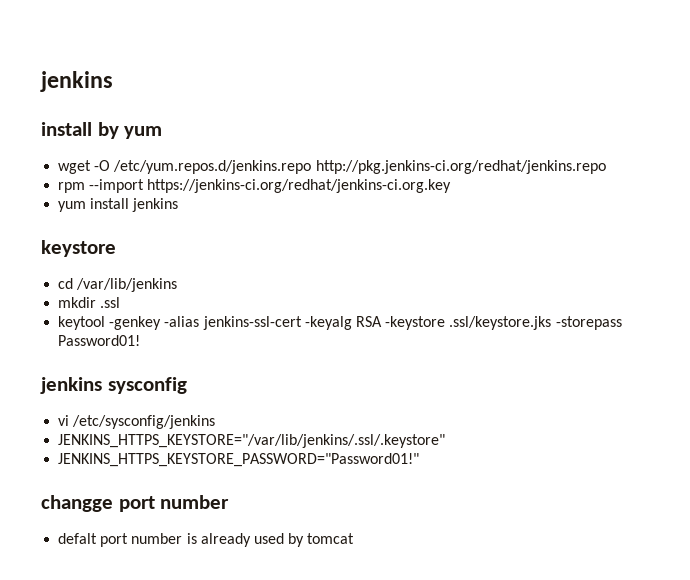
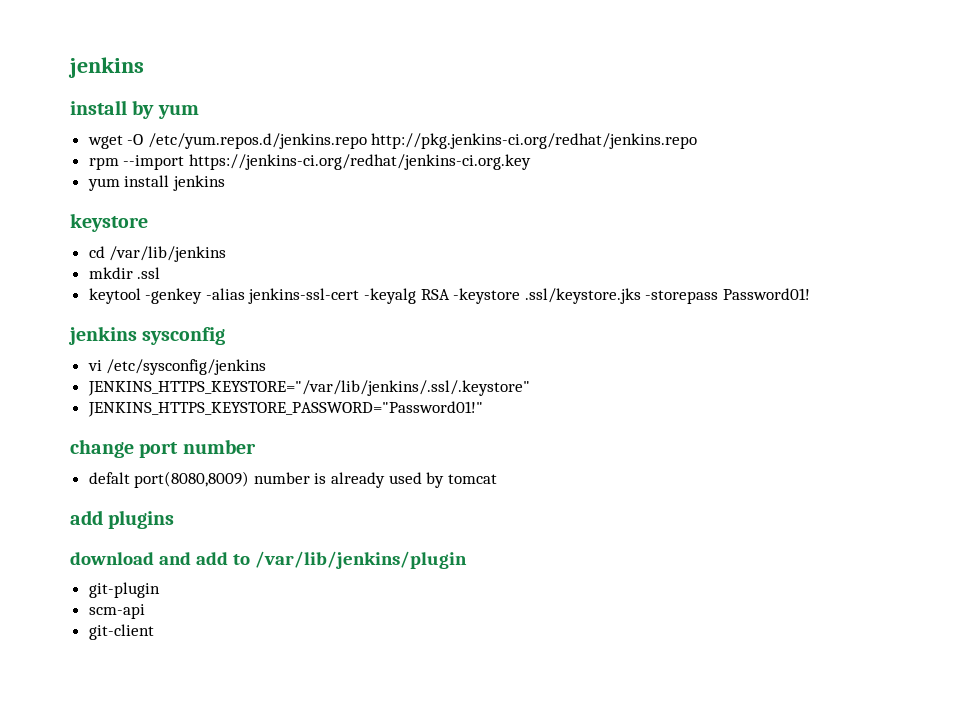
[41,495,113,512] changge -> [70,439,134,458] change
[100,533,129,547] port -> [134,471,250,488] port(8080,8009)
(355, 538) none -> [70,510,175,529] [70,551,467,569] [88,582,160,598] [88,604,145,619] [88,624,154,640] // add plugins // download and add to /var/lib/jenkins/plugin // git-plugin // scm-api // git-client

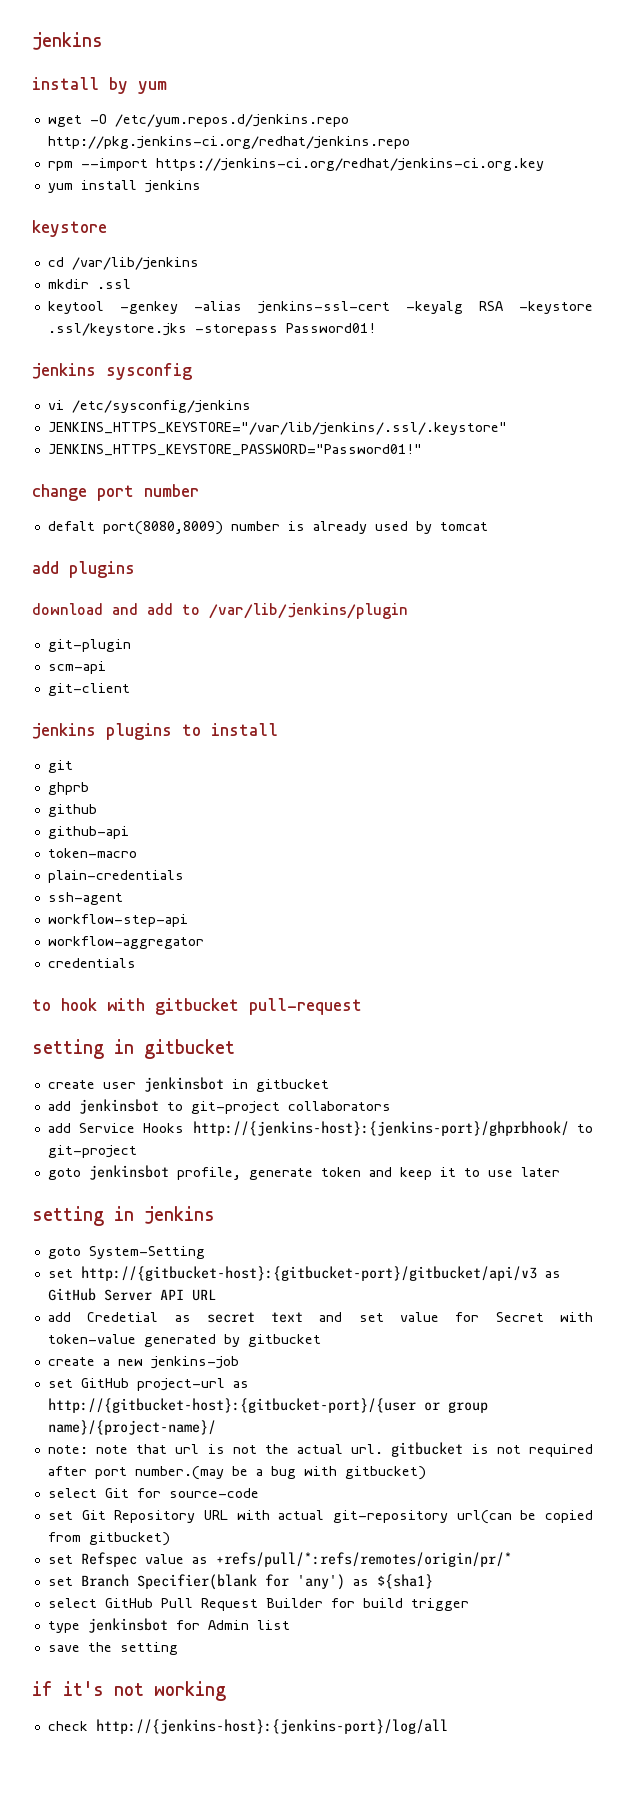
(154, 632) none -> [32,723,278,740] [47,760,73,773] [47,782,89,795] [47,804,97,817] [47,826,129,839] [47,848,137,858] [47,870,184,883] [47,892,123,905] [47,914,188,927] [47,936,204,949] [47,958,136,968] [32,998,362,1015] [32,1039,235,1059] [47,1077,329,1092] [47,1099,391,1114] [47,1121,593,1136] [47,1145,137,1158] [47,1165,560,1180] [32,1206,215,1226] [47,1246,205,1259] [47,1266,561,1281] [47,1288,216,1301] [47,1312,593,1323] [47,1334,321,1347] [47,1356,239,1369] [47,1378,249,1391] [47,1398,488,1413] [47,1420,216,1435] [47,1442,593,1457] [47,1466,426,1480] [47,1488,259,1498] [47,1510,593,1524] [47,1532,170,1546] [47,1552,512,1567] [47,1574,433,1590] [47,1598,469,1611] [47,1618,290,1633] [47,1642,178,1655] [32,1681,226,1701] [47,1719,448,1734] // jenkins plugins to install // git // ghprb // github // github-api // token-macro // plain-credentials // ssh-agent // workflow-step-api // workflow-aggregator // credentials // to hook with gitbucket pull-request // setting in gitbucket // create user jenkinsbot in gitbucket // add jenkinsbot to git-project collaborators // add Service Hooks http://{jenkins-host}:{jenkins-port}/ghprbhook/ to git-project // goto jenkinsbot profile, generate token and keep it to use later // setting in jenkins // goto System-Setting // set http://{gitbucket-host}:{gitbucket-port}/gitbucket/api/v3 as GitHub Server API URL // add Credetial as secret text and set value for Secret with token-value generated by gitbucket // create a new jenkins-job // set GitHub project-url as http://{gitbucket-host}:{gitbucket-port}/{user or group name}/{project-name}/ // note: note that url is not the actual url. gitbucket is not required after port number.(may be a bug with gitbucket) // select Git for source-code // set Git Repository URL with actual git-repository url(can be copied from gitbucket) // set Refspec value as +refs/pull/*:refs/remotes/origin/pr/* // set Branch Specifier(blank for 'any') as ${sha1} // select GitHub Pull Request Builder for build trigger // type jenkinsbot for Admin list // save the setting // if it's not working // check http://{jenkins-host}:{jenkins-port}/log/all

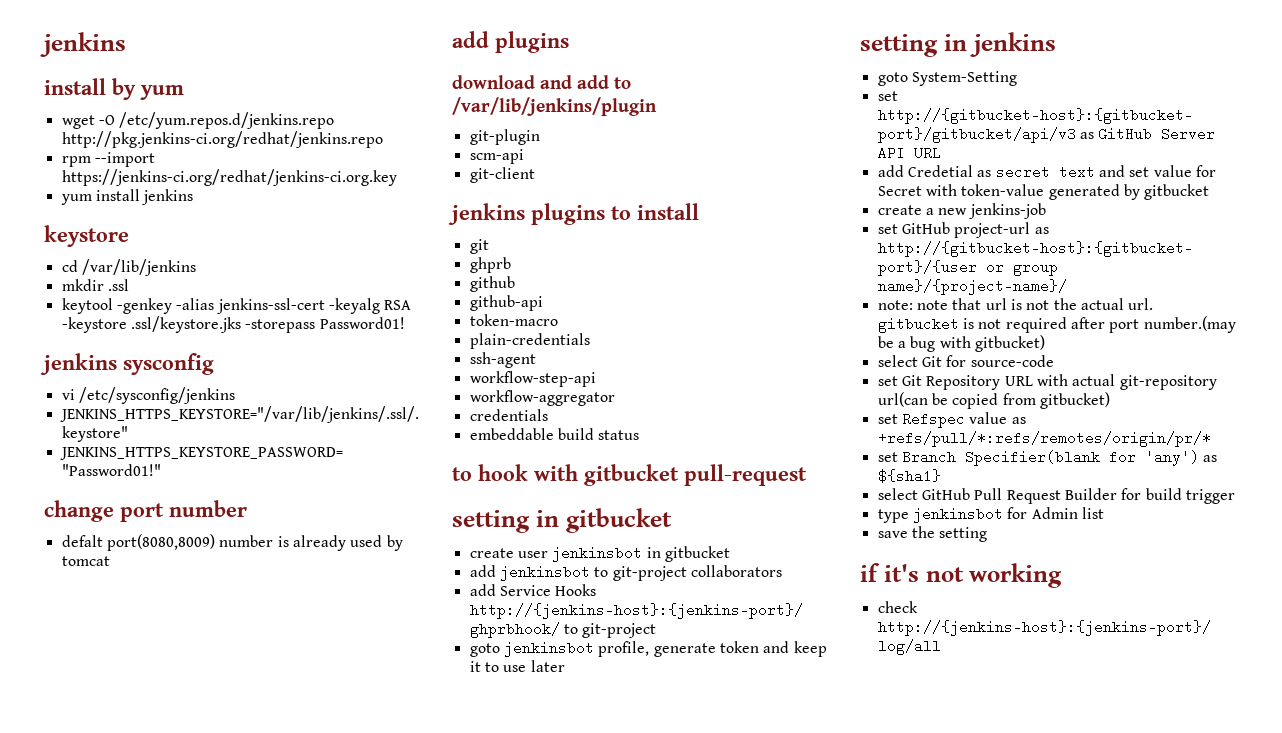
(136, 963) none -> [469,428,640,440] // embeddable build status

